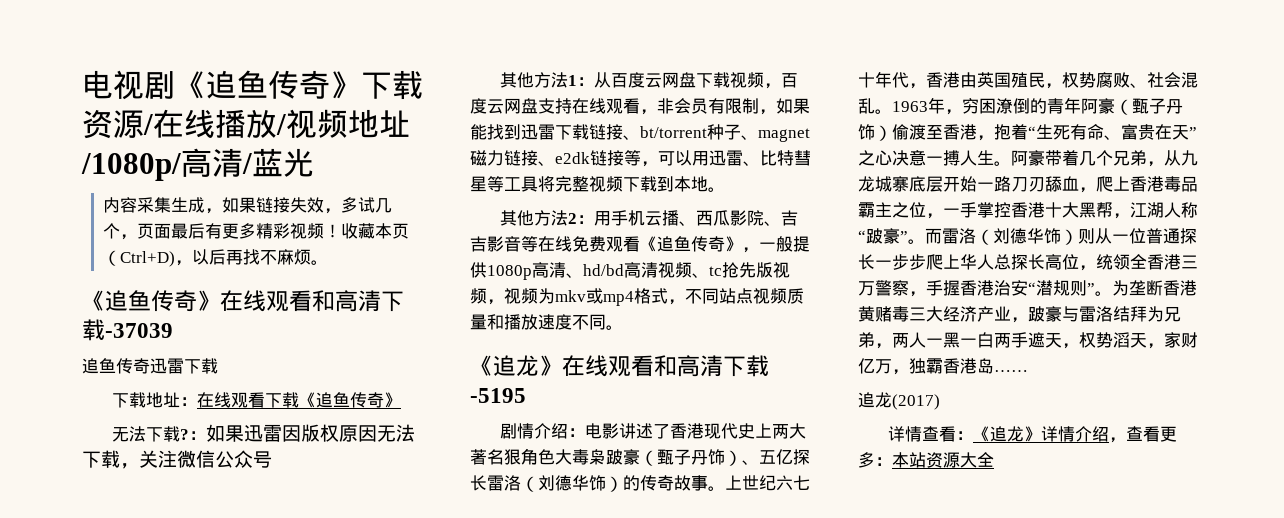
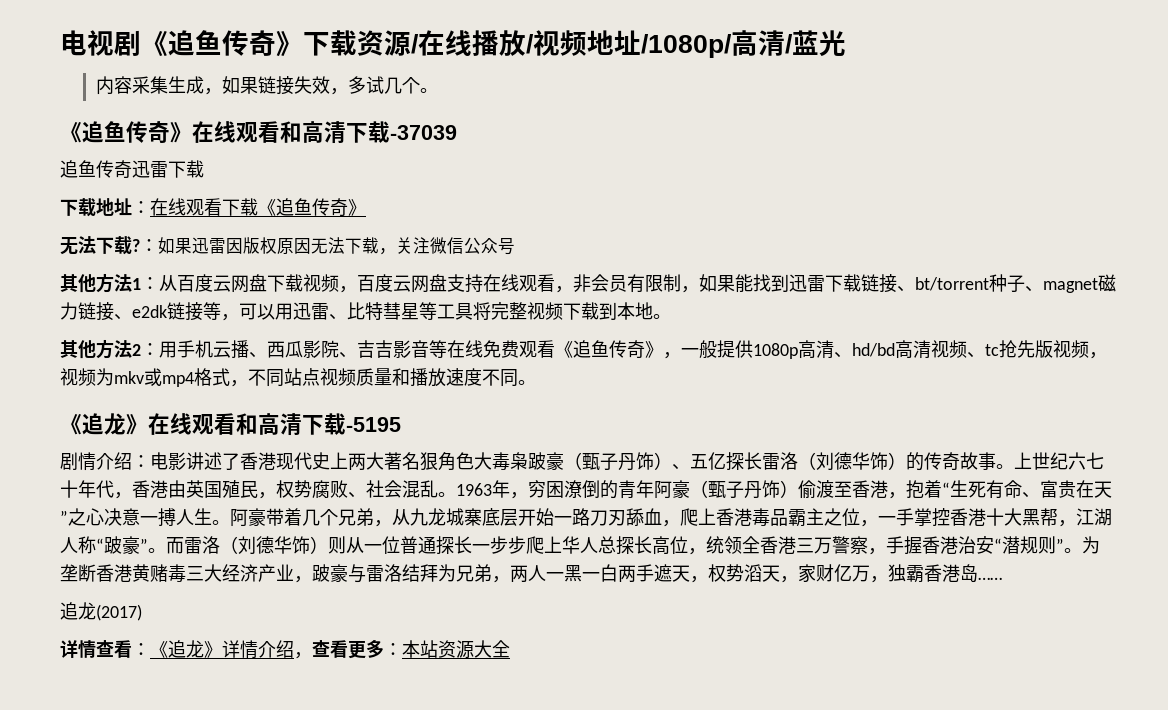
[120,223,410,240] [103,249,312,267] ，页面最后有更多精彩视频！收藏本页（Ctrl+D)，以后再找不麻烦 -> (420, 85) none

